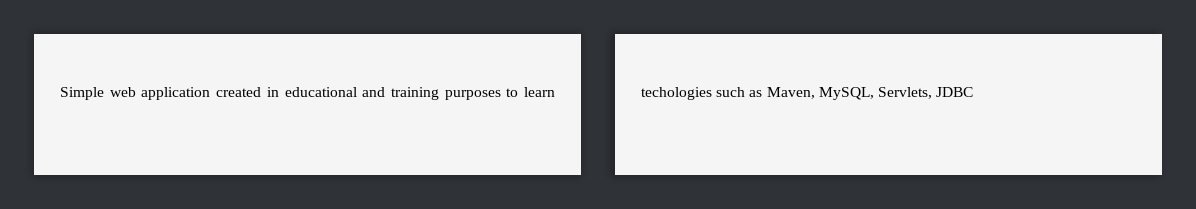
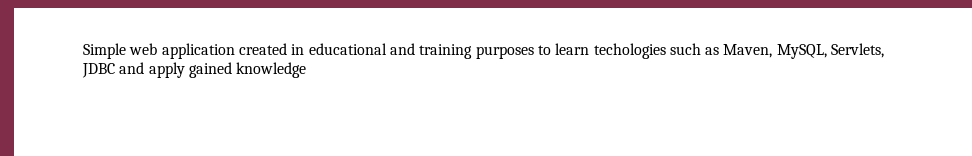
(974, 92) none -> [119,62,307,78] and apply gained knowledge

